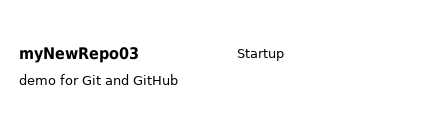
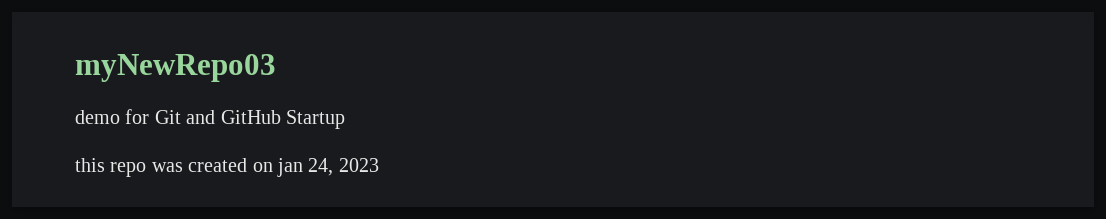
(284, 55) none -> [75,158,379,177] // this repo was created on jan 24, 2023

